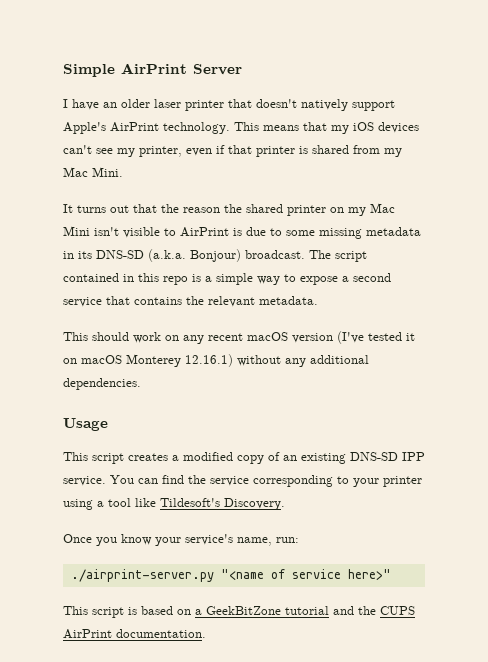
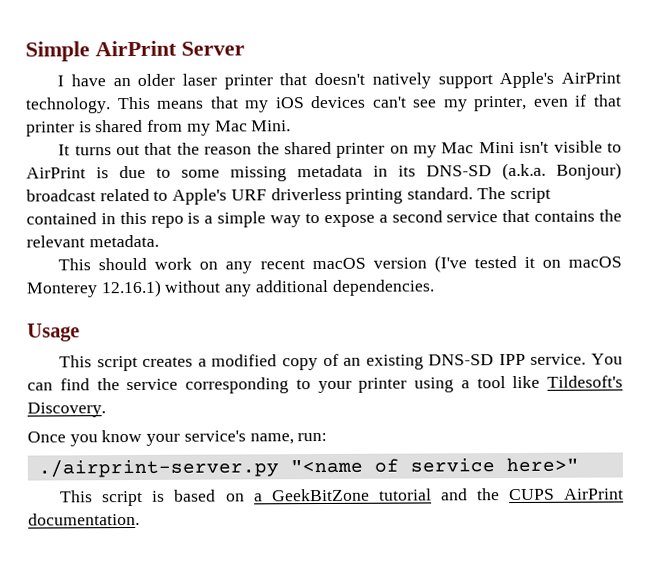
[245,250,305,259] broadcast. -> [26,187,474,205] broadcast related to Apple's URF driverless printing standard.

